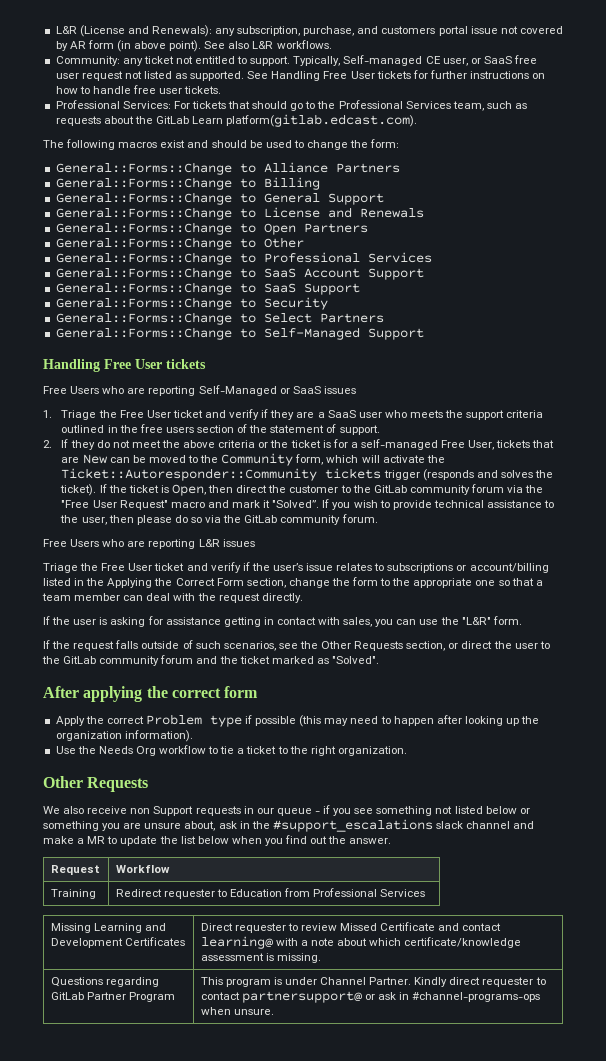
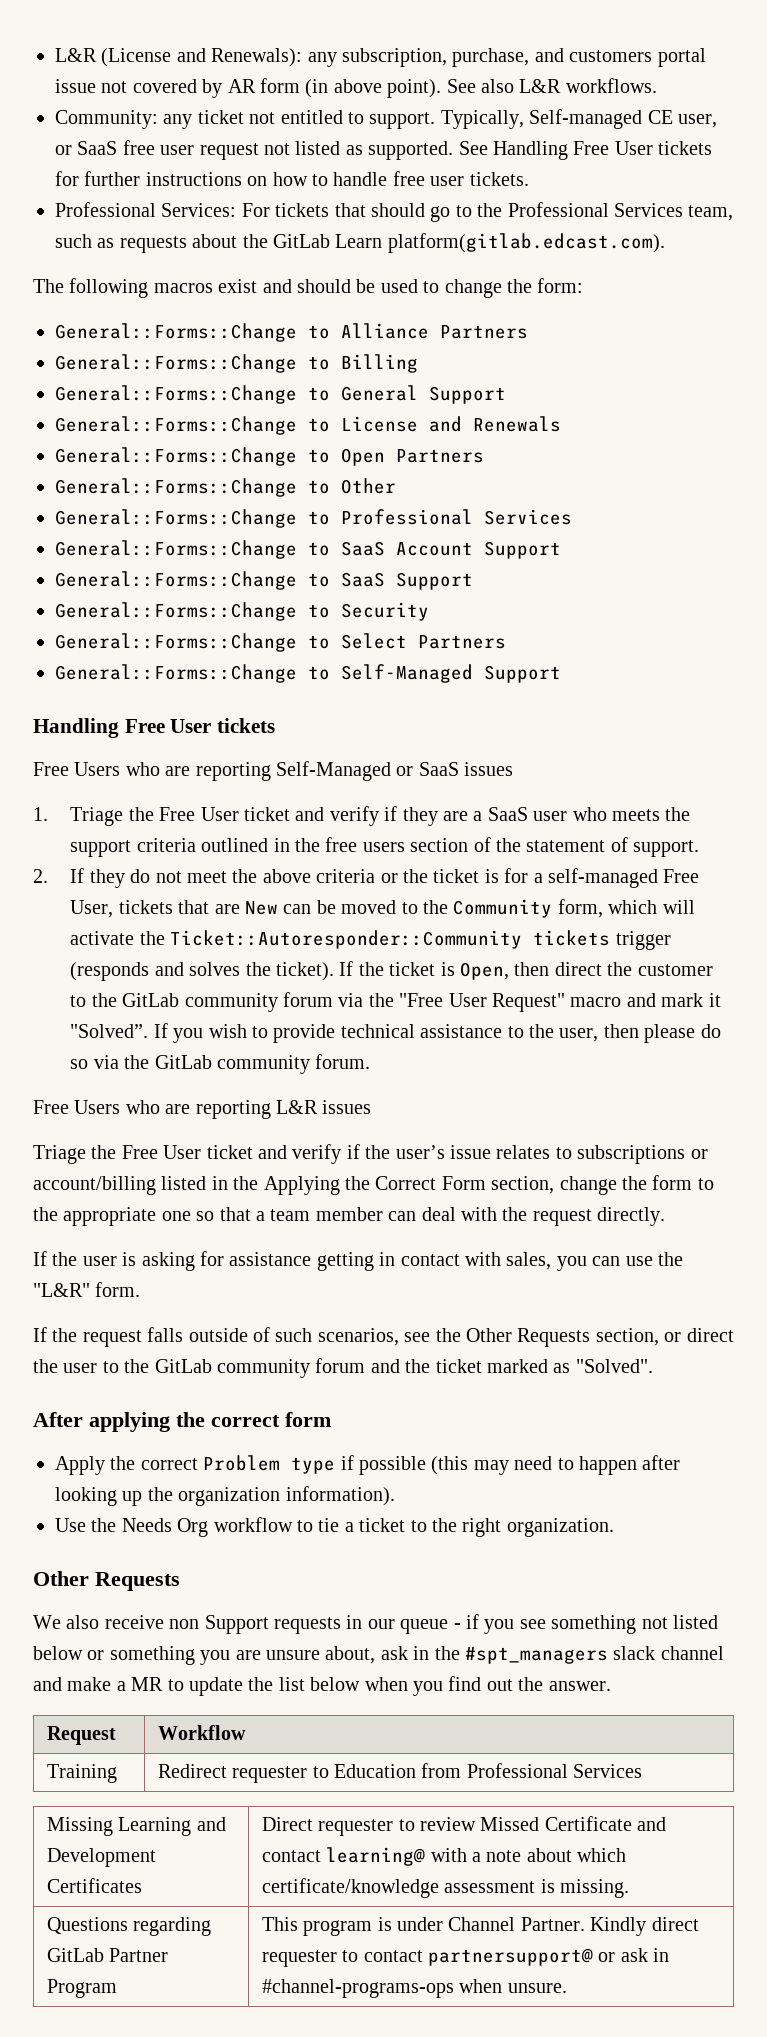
[272,819,433,832] #support_escalations -> [464,1647,608,1664] #spt_managers

